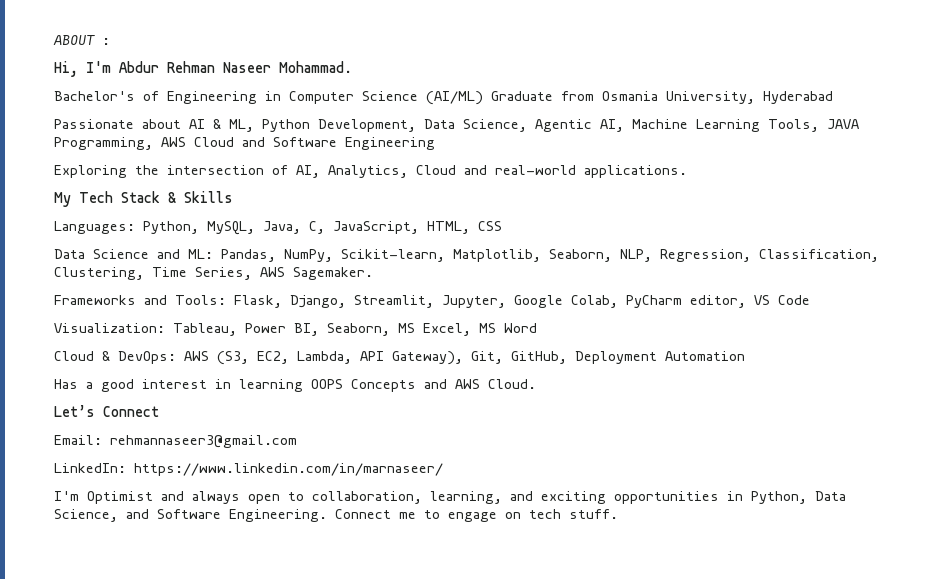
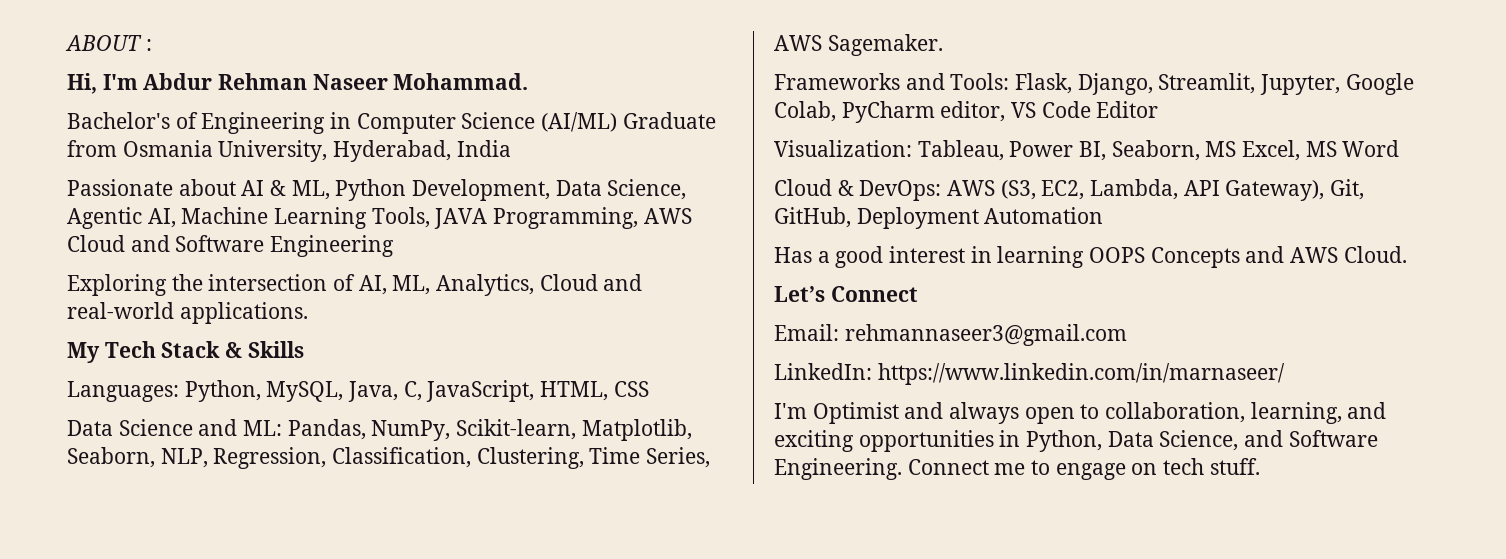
[763,91,833,104] Hyderabad -> [333,140,511,162] Hyderabad, India
(320, 171) none -> [392,275,431,295] ML,
(810, 300) none -> [1096,101,1159,118] Editor

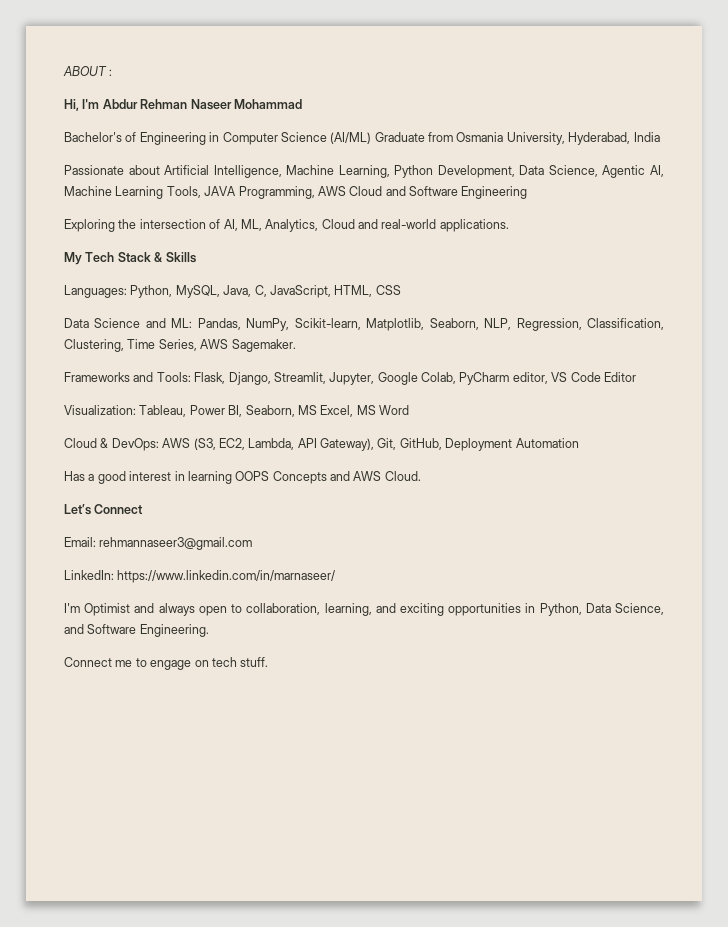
[393,73,529,90] Mohammad. -> [233,99,302,109] Mohammad
[241,180,330,200] AI & ML, -> [164,165,390,178] Artificial Intelligence, Machine Learning,
(902, 469) none -> (209, 630) //

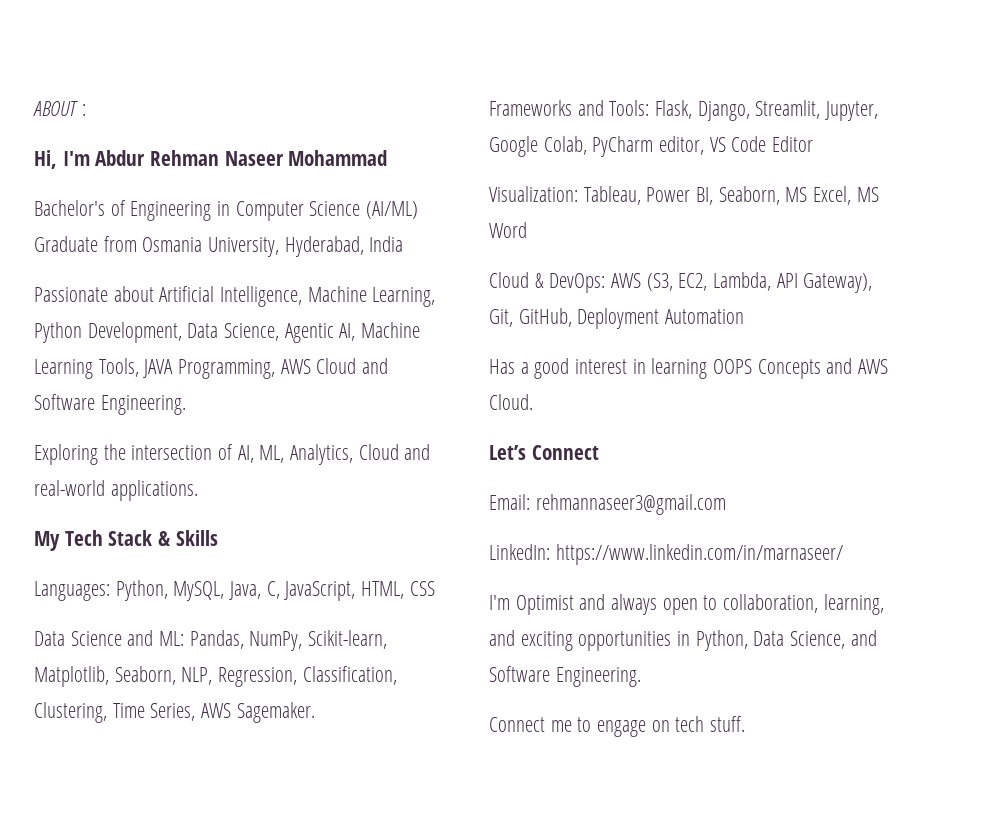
[461,186,528,199] Engineering -> [100,395,186,415] Engineering.

